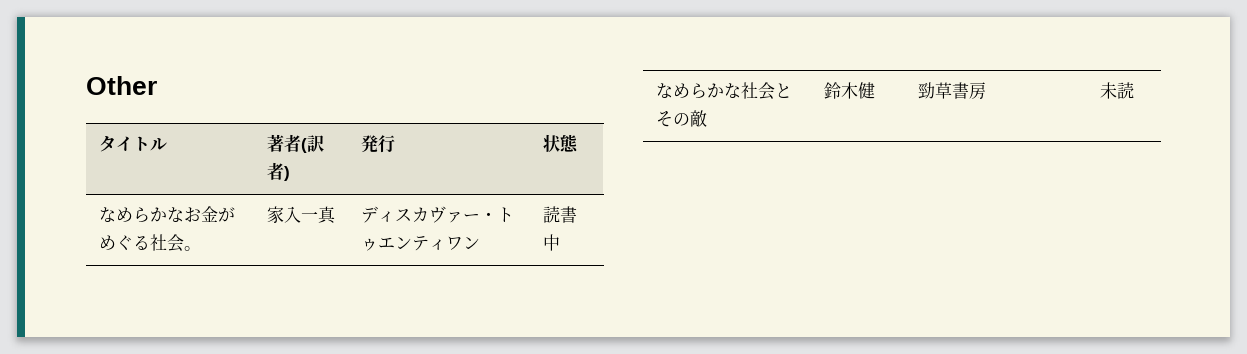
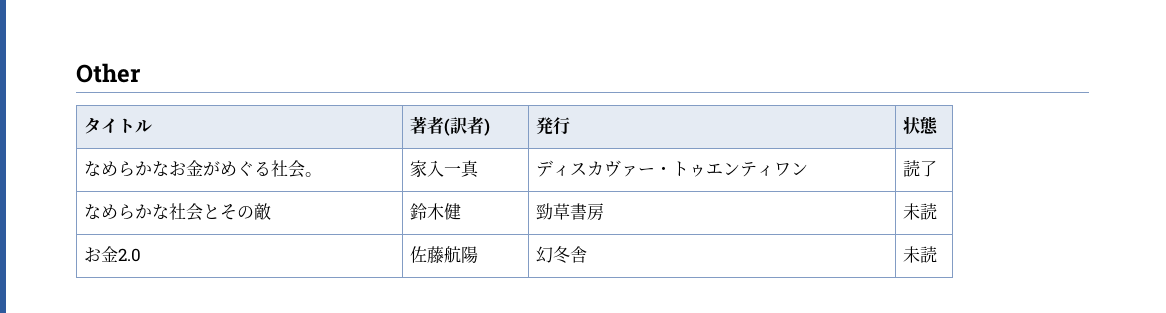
[559,206,577,223] [542,234,560,251] 書中 -> [919,160,937,177] 了
(1134, 90) none -> [83,246,141,262] [409,246,478,264] [535,246,587,264] [902,246,937,263] // お金2.0 | 佐藤航陽 | 幻冬舎 | 未読

